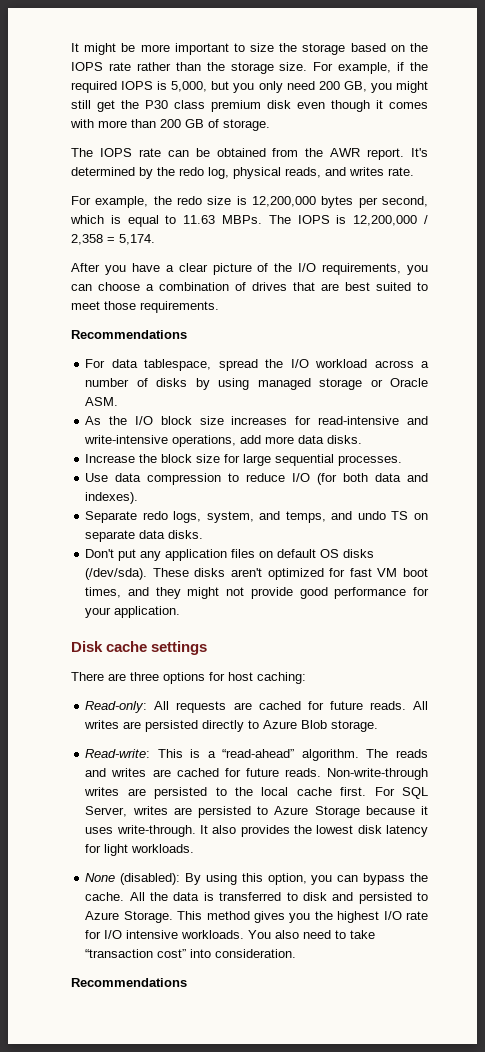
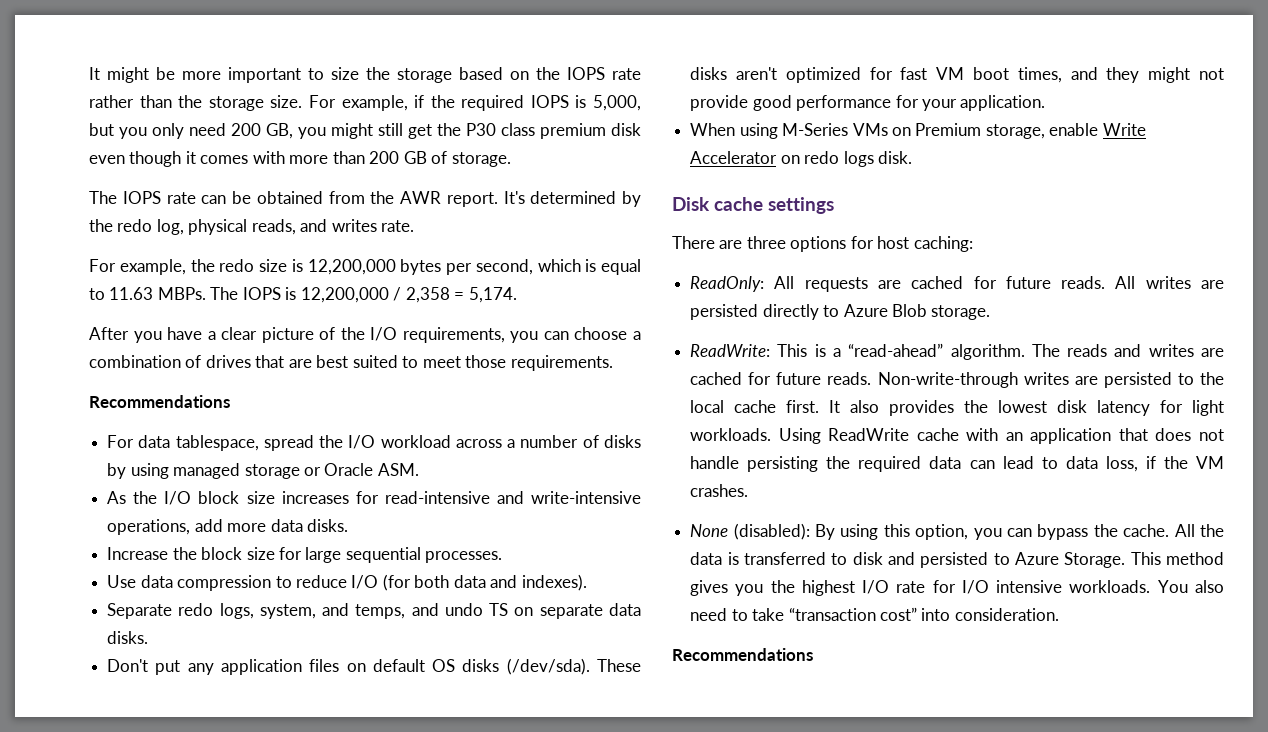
(181, 612) none -> [690,123,1146,139] [690,151,912,167] // When using M-Series VMs on Premium storage, enable Write Accelerator on redo logs disk.
[85,701,148,713] Read-only: -> [690,276,765,292] ReadOnly:
[85,749,151,758] Read-write: -> [690,344,771,357] ReadWrite:
[374,787,428,799] [85,806,428,818] [85,825,196,837] For SQL Server, writes are persisted to Azure Storage because it uses write-through. -> (820, 406) none
(195, 848) none -> [778,428,1224,444] [690,456,1224,472] [690,484,749,497] Using ReadWrite cache with an application that does not handle persisting the required data can lead to data loss, if the VM crashes.

